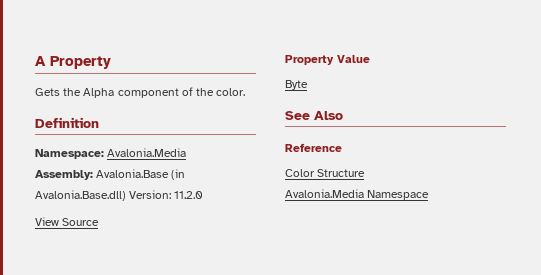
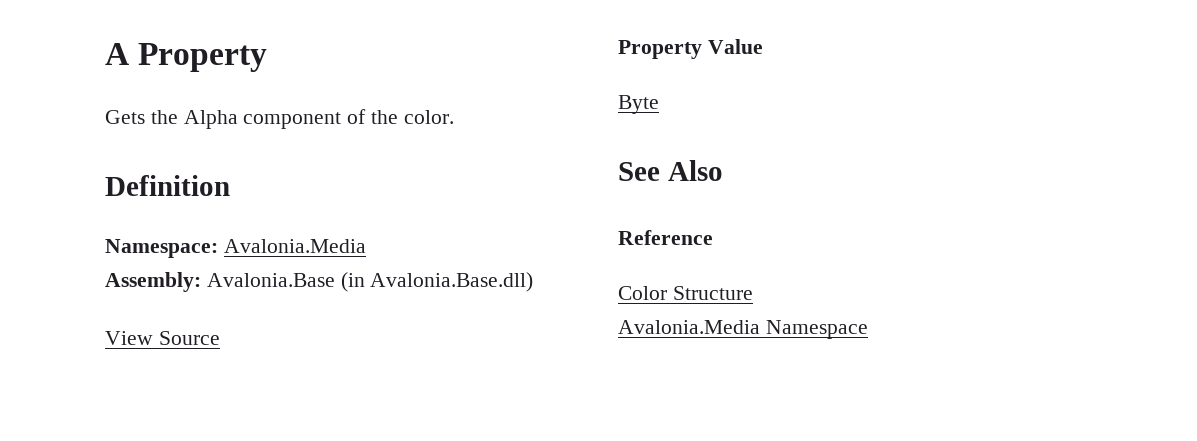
[129,190,204,199] Version: 11.2.0 -> (534, 282) none

